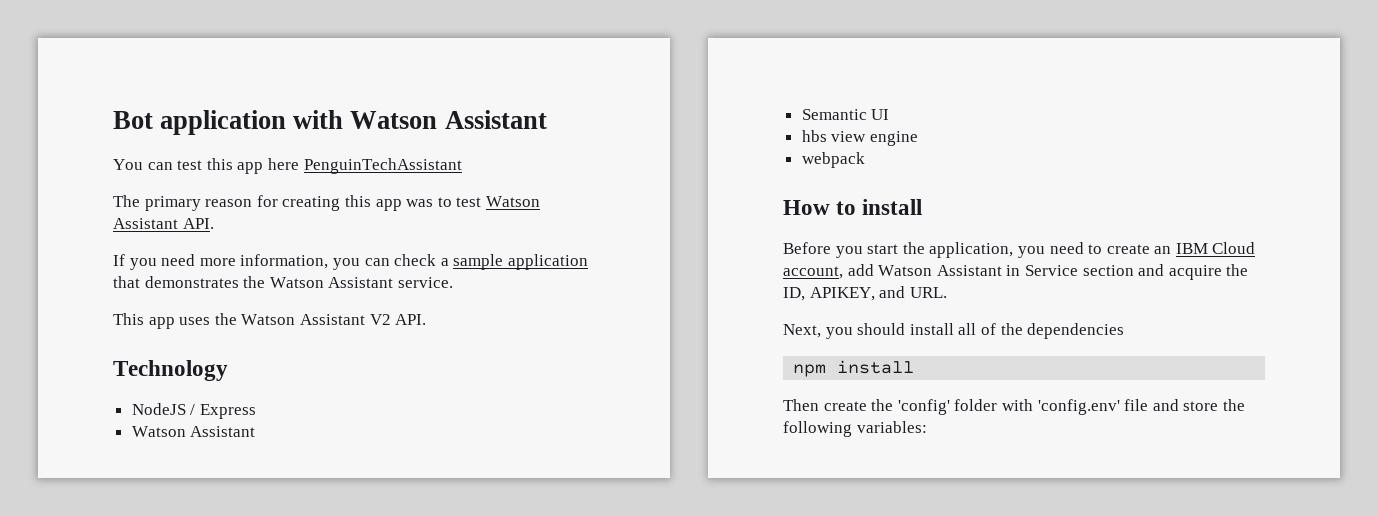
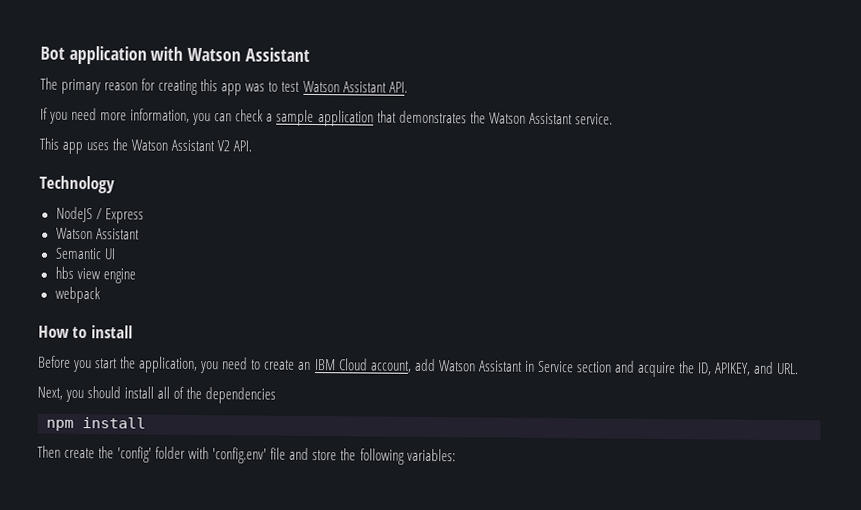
[113,158,462,174] // You can test this app here PenguinTechAssistant -> (310, 54) none

